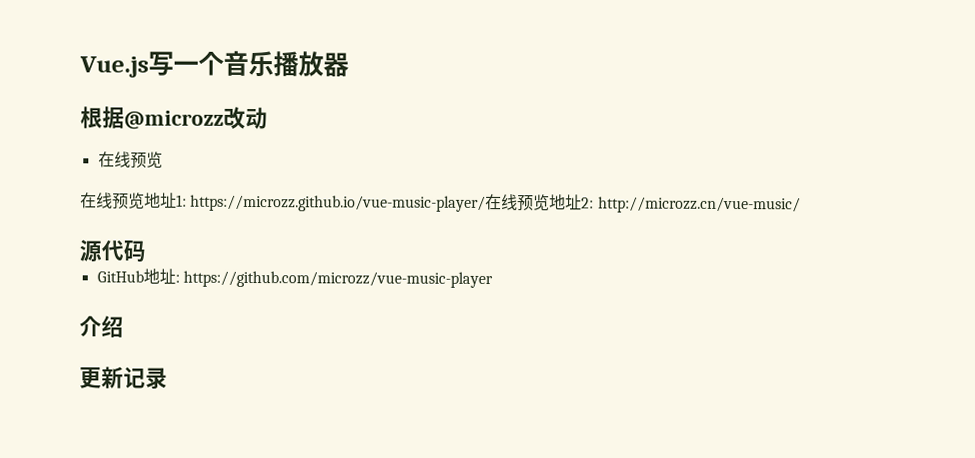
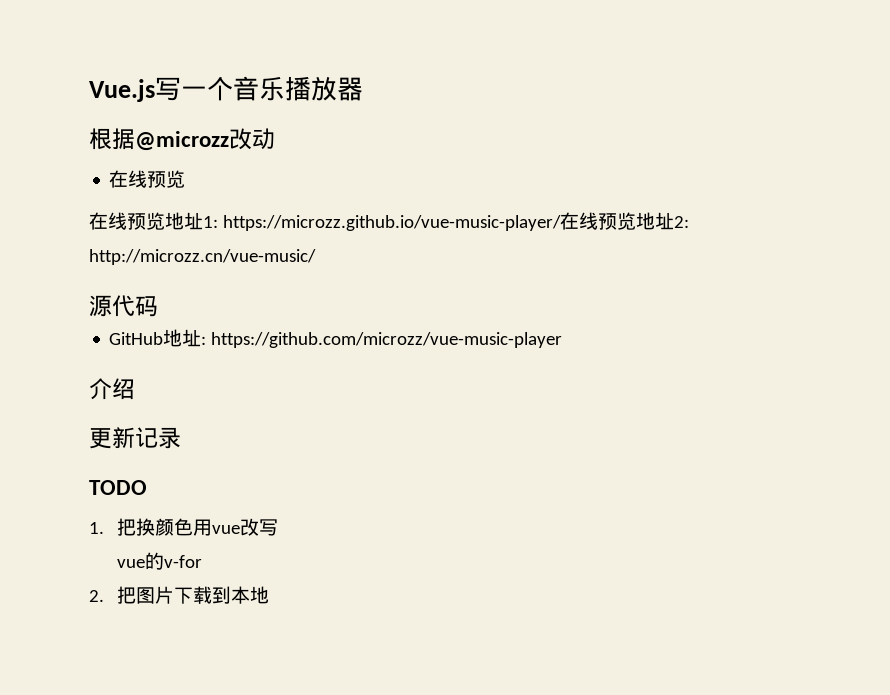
(168, 378) none -> [89,480,147,495] [89,518,278,536] [116,552,202,570] [89,586,269,604] // TODO // 1.把换颜色用vue改写 // vue的v-for // 2.把图片下载到本地

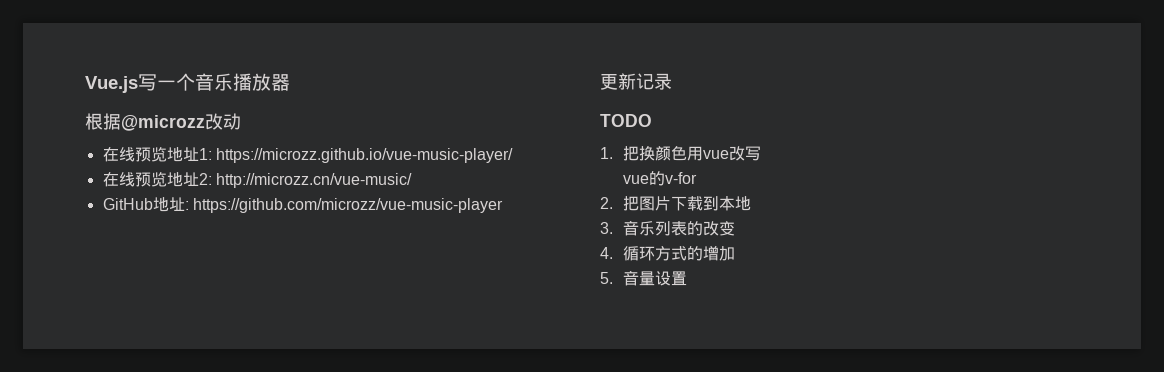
[89,212,165,230] // 在线预览 -> (167, 154) none
(561, 223) none -> (513, 155) //
[89,295,158,317] // 源代码 -> (412, 180) none
[89,378,135,400] // 介绍 -> (503, 205) none
(269, 595) none -> [600,220,736,236] [600,245,736,261] [600,270,688,286] // 3.音乐列表的改变 // 4.循环方式的增加 // 5.音量设置

